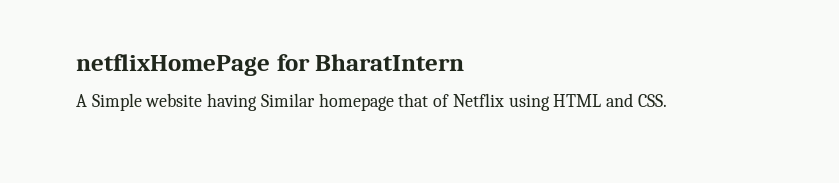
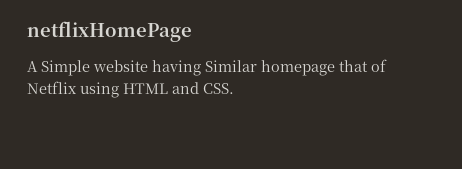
[276,54,465,71] for BharatIntern -> (192, 31) none

